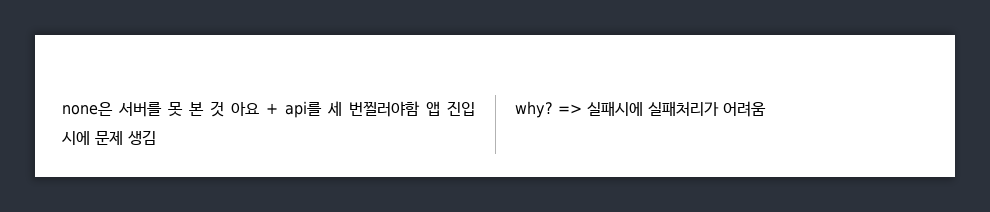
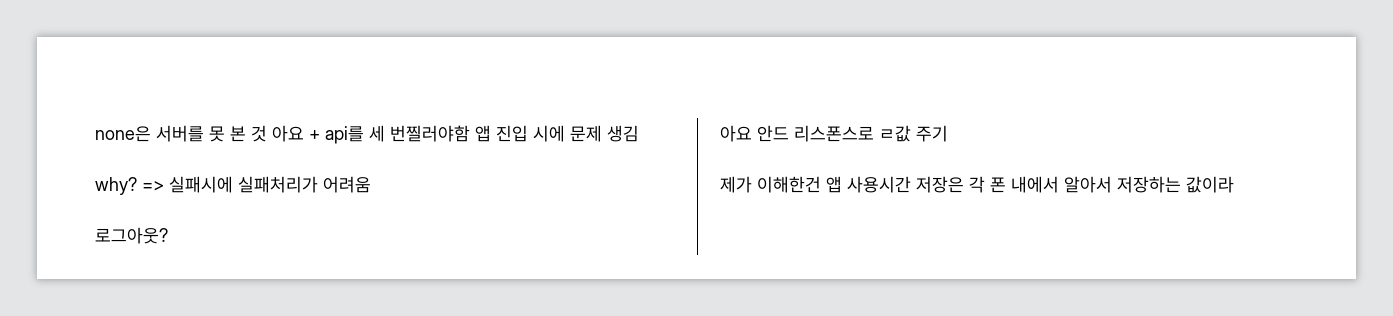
(766, 109) none -> [95,227,168,244] [720,125,948,142] [720,176,1234,193] // 로그아웃? // 아요 안드 리스폰스로 ㄹ값 주기 // 제가 이해한건 앱 사용시간 저장은 각 폰 내에서 알아서 저장하는 값이라

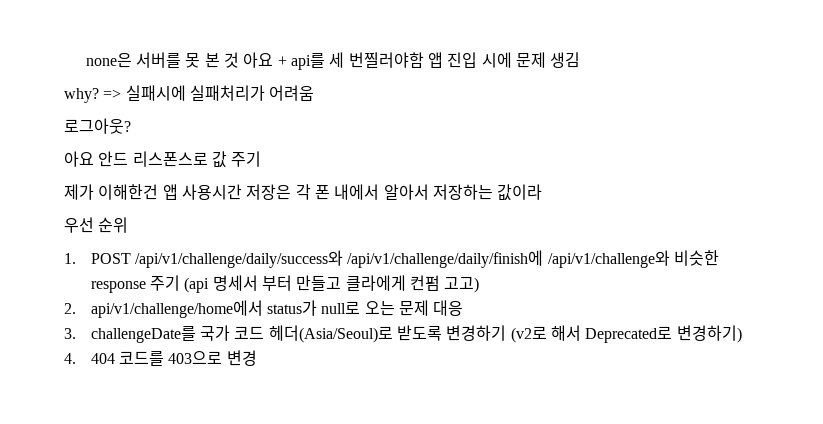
[879,125,911,142] ㄹ값 -> [211,151,227,168] 값
(1234, 184) none -> [64,217,129,233] [64,250,720,268] [90,275,480,293] [64,300,464,318] [64,325,742,343] [64,350,257,366] // 우선 순위 // 1. POST /api/v1/challenge/daily/success와 /api/v1/challenge/daily/finish에 /api/v1/challenge와 비슷한 response 주기 (api 명세서 부터 만들고 클라에게 컨펌 고고) // 2. api/v1/challenge/home에서 status가 null로 오는 문제 대응 // 3. challengeDate를 국가 코드 헤더(Asia/Seoul)로 받도록 변경하기 (v2로 해서 Deprecated로 변경하기) // 4. 404 코드를 403으로 변경

